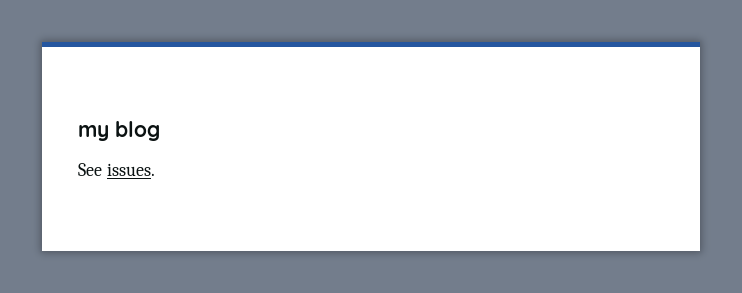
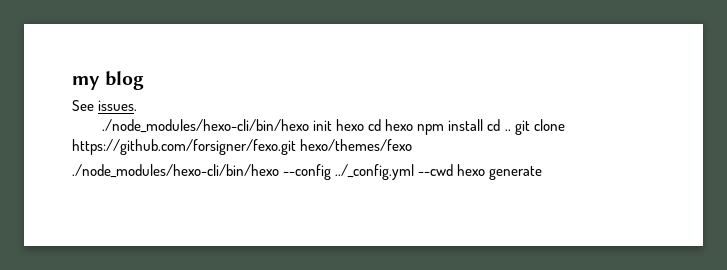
(155, 169) none -> [102,119,565,135] [72,139,413,155] [72,164,543,180] // ./node_modules/hexo-cli/bin/hexo init hexo cd hexo npm install cd .. git clone https://github.com/forsigner/fexo.git hexo/themes/fexo // ./node_modules/hexo-cli/bin/hexo --config ../_config.yml --cwd hexo generate

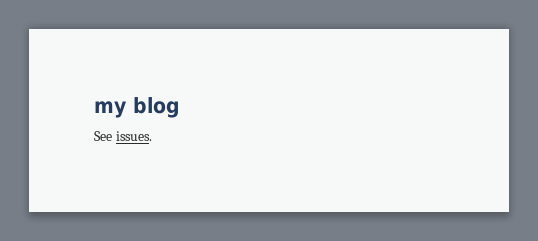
[102,119,565,135] [72,139,413,155] [72,164,543,180] // ./node_modules/hexo-cli/bin/hexo init hexo cd hexo npm install cd .. git clone https://github.com/forsigner/fexo.git hexo/themes/fexo // ./node_modules/hexo-cli/bin/hexo --config ../_config.yml --cwd hexo generate -> (152, 136) none

